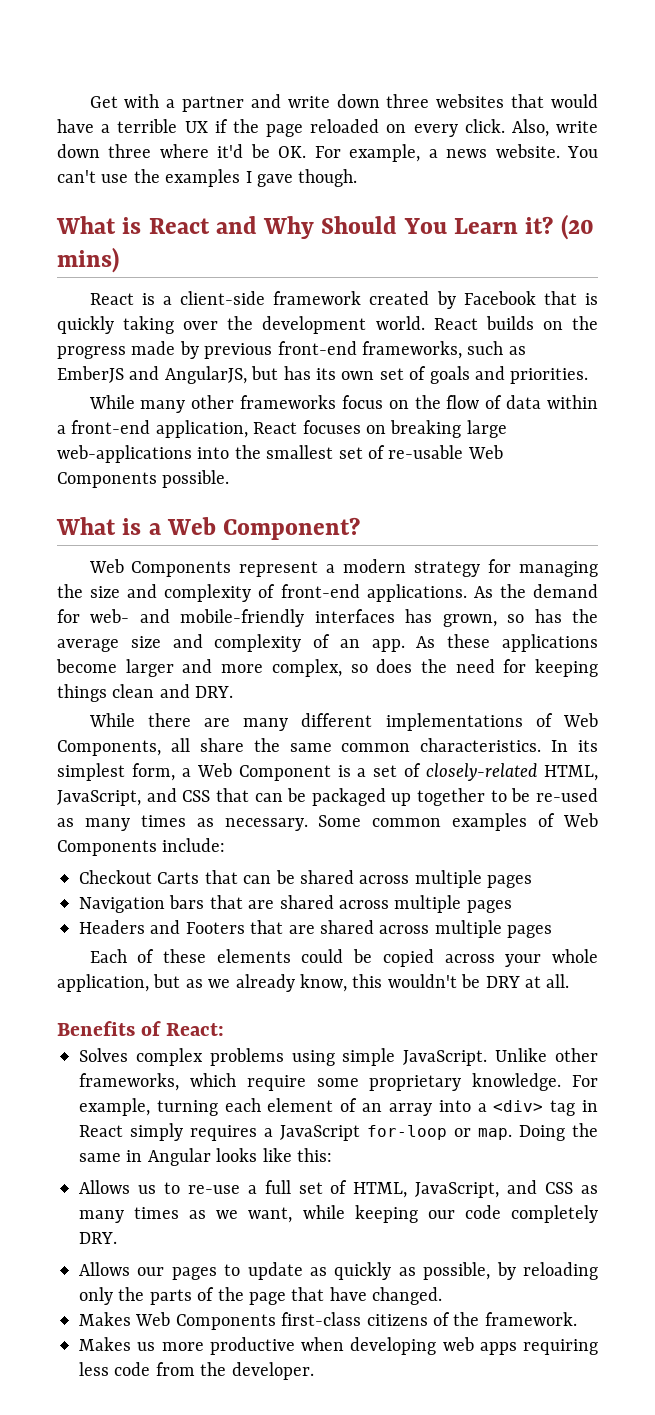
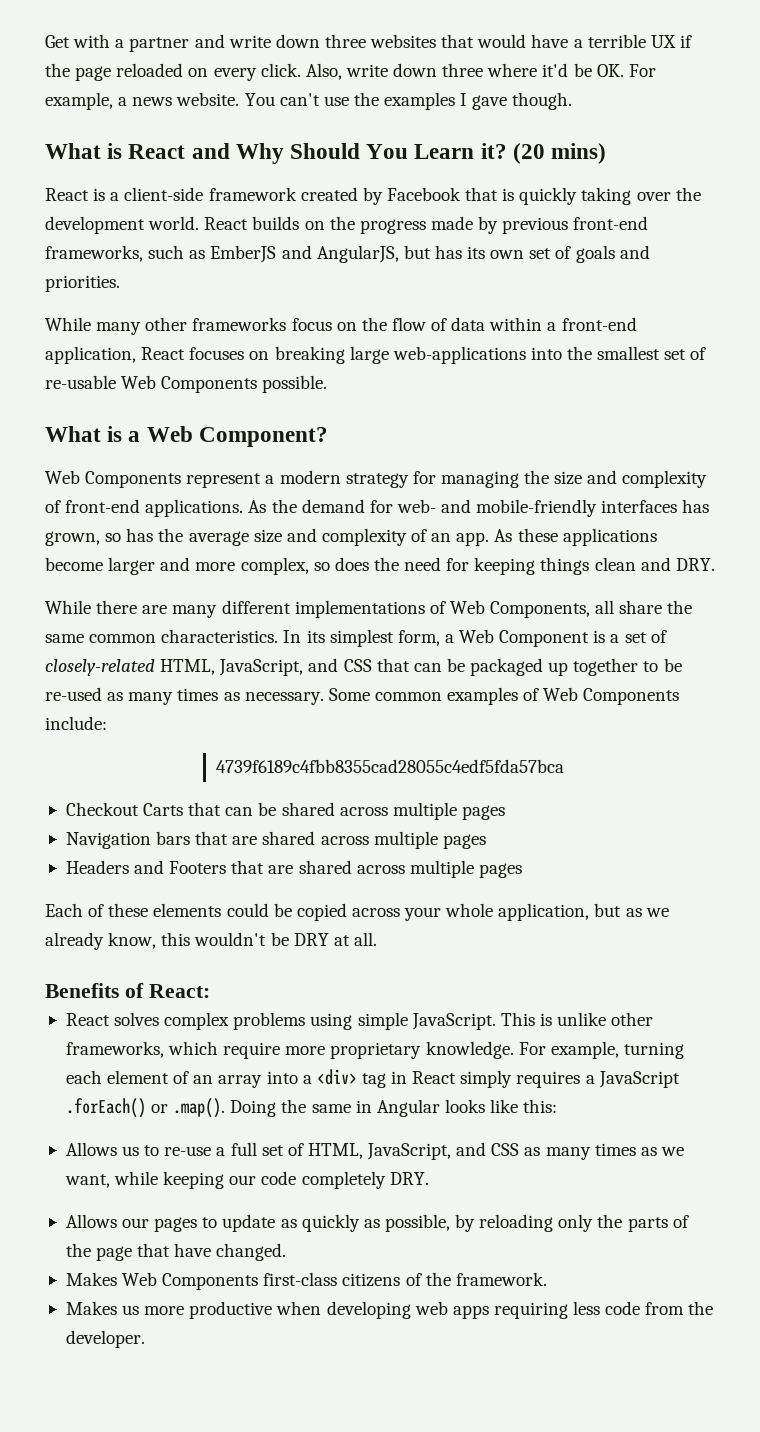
(226, 845) none -> [215,759,564,773] // 4739f6189c4fbb8355cad28055c4edf5fda57bca
[79,1048,128,1062] Solves -> [65,1012,160,1026] React solves
[495,1048,548,1062] Unlike -> [500,1012,607,1026] This is unlike
[316,1078,359,1087] some -> [285,1046,326,1055] more
[367,1125,512,1140] for-loop or map. -> [65,1098,226,1118] .forEach() or .map().

